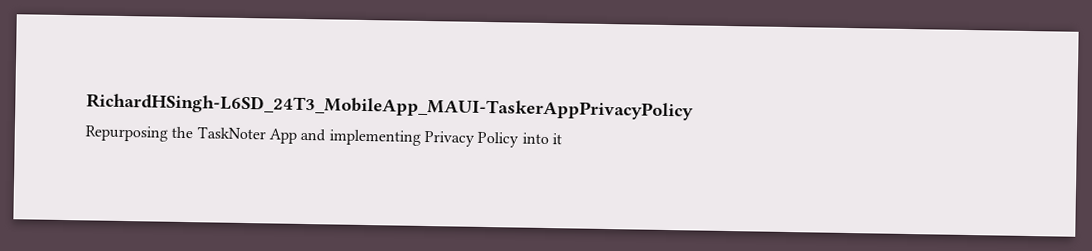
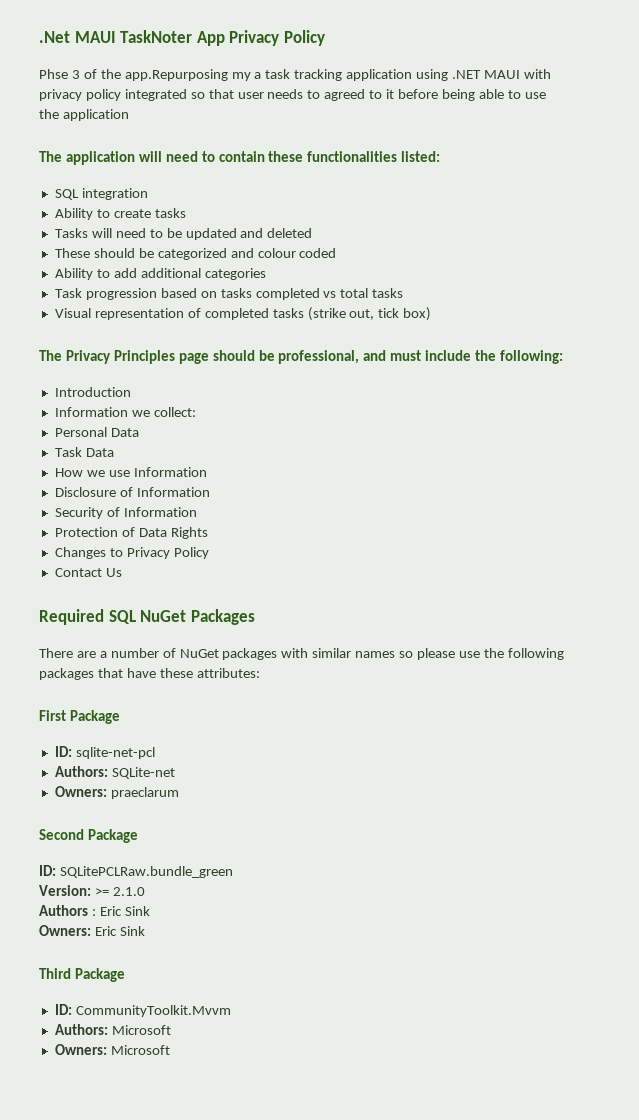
[86,93,694,121] [85,125,562,148] RichardHSingh-L6SD_24T3_MobileApp_MAUI-TaskerAppPrivacyPolicy // Repurposing the TaskNoter App and implementing Privacy Policy into it -> [39,30,325,46] [39,69,551,81] [39,89,546,101] [39,109,129,121] [39,151,441,165] [54,188,148,200] [54,208,186,220] [54,228,313,240] [54,248,337,260] [54,268,266,280] [54,288,404,300] [54,307,432,321] [39,350,564,364] [54,387,131,397] [54,407,196,417] [54,427,139,437] [54,447,114,457] [54,467,207,477] [54,487,210,497] [54,507,197,519] [54,527,208,539] [54,547,209,559] [54,568,122,577] [39,609,255,625] [39,648,564,660] [39,668,260,680] [39,710,120,724] [54,746,155,759] [54,766,175,779] [54,786,179,799] [39,829,138,843] [39,865,233,878] [39,885,145,896] [39,905,150,916] [39,925,145,936] [39,968,125,982] [54,1004,231,1017] [54,1024,171,1035] [54,1044,170,1055] .Net MAUI TaskNoter App Privacy Policy // Phse 3 of the app.Repurposing my a task tracking application using .NET MAUI with privacy policy integrated so that user needs to agreed to it before being able to use the application // The application will need to contain these functionalities listed: // SQL integration // Ability to create tasks // Tasks will need to be updated and deleted // These should be categorized and colour coded // Ability to add additional categories // Task progression based on tasks completed vs total tasks // Visual representation of completed tasks (strike out, tick box) // The Privacy Principles page should be professional, and must include the following: // Introduction // Information we collect: // Personal Data // Task Data // How we use Information // Disclosure of Information // Security of Information // Protection of Data Rights // Changes to Privacy Policy // Contact Us // Required SQL NuGet Packages // There are a number of NuGet packages with similar names so please use the following packages that have these attributes: // First Package // ID: sqlite-net-pcl // Authors: SQLite-net // Owners: praeclarum // Second Package // ID: SQLitePCLRaw.bundle_green // Version: >= 2.1.0 // Authors : Eric Sink // Owners: Eric Sink // Third Package // ID: CommunityToolkit.Mvvm // Authors: Microsoft // Owners: Microsoft

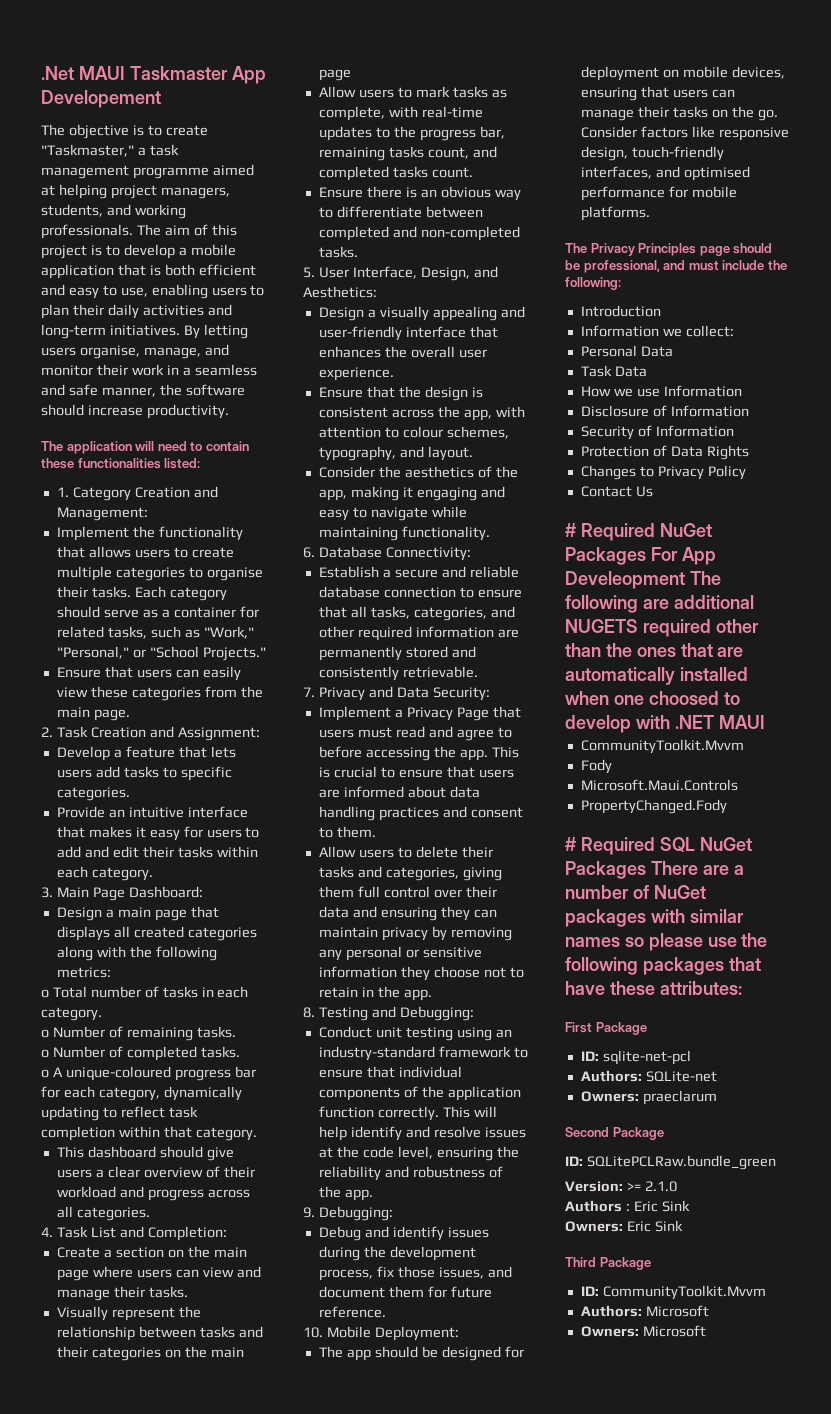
[120,30,325,46] [39,69,551,81] [39,89,546,101] [39,109,129,121] TaskNoter App Privacy Policy // Phse 3 of the app.Repurposing my a task tracking application using .NET MAUI with privacy policy integrated so that user needs to agreed to it before being able to use the application -> [129,66,266,84] [41,90,161,108] [41,124,208,139] [41,144,179,157] [41,164,254,179] [41,184,230,199] [41,204,186,219] [41,224,237,239] [41,244,236,259] [41,264,256,279] [41,284,265,299] [41,304,232,319] [41,324,248,339] [41,344,229,359] [41,364,257,376] [41,384,245,397] [41,404,229,419] Taskmaster App Developement // The objective is to create "Taskmaster," a task management programme aimed at helping project managers, students, and working professionals. The aim of this project is to develop a mobile application that is both efficient and easy to use, enabling users to plan their daily activities and long-term initiatives. By letting users organise, manage, and monitor their work in a seamless and safe manner, the software should increase productivity.
[54,188,148,200] [54,208,186,220] [54,228,313,240] [54,248,337,260] [54,268,266,280] [54,288,404,300] [54,307,432,321] SQL integration // Ability to create tasks // Tasks will need to be updated and deleted // These should be categorized and colour coded // Ability to add additional categories // Task progression based on tasks completed vs total tasks // Visual representation of completed tasks (strike out, tick box) -> [56,486,218,501] [56,507,148,521] [56,526,243,541] [56,546,234,558] [56,566,263,581] [56,586,227,601] [56,606,259,618] [56,626,254,639] [56,646,266,661] [56,666,241,681] [56,686,263,701] [56,707,130,721] [41,726,260,741] [56,746,236,761] [56,766,232,781] [56,787,130,801] [56,806,248,818] [56,826,260,841] [56,846,258,858] [56,866,153,881] [41,886,203,901] [56,906,219,921] [56,926,257,941] [56,946,217,961] [56,967,111,978] [41,986,249,998] [41,1007,102,1021] [41,1026,236,1041] [41,1046,240,1061] [41,1066,256,1081] [41,1086,242,1101] [41,1106,198,1121] [41,1126,257,1141] [56,1146,234,1161] [56,1166,255,1178] [56,1186,250,1201] [56,1206,150,1221] [41,1226,227,1241] [56,1246,247,1258] [56,1266,261,1281] [56,1286,188,1301] [56,1306,201,1321] [56,1326,263,1341] [56,1346,244,1361] [318,69,351,81] [318,86,507,98] [318,106,483,121] [318,126,505,141] [318,146,497,161] [318,166,473,181] [318,186,521,201] [318,206,483,218] [318,226,520,241] [318,246,358,258] [303,266,498,281] [303,286,377,298] [318,306,525,321] [318,326,498,341] [318,346,487,358] [318,367,394,381] [318,386,483,401] [318,406,525,421] [318,426,509,439] [318,446,473,461] [318,466,518,478] [318,486,505,501] [318,506,467,521] [318,526,490,541] [303,546,471,561] [318,566,519,578] [318,586,522,598] [318,606,515,621] [318,626,519,641] [318,646,476,661] [318,666,478,681] [303,686,490,701] [318,706,521,721] [318,726,512,741] [318,746,519,761] [318,766,514,778] [318,786,480,798] [318,806,523,821] [318,826,376,838] [318,846,493,858] [318,866,502,881] [318,886,497,898] [318,906,497,921] [318,926,512,941] [318,946,482,961] [318,966,524,981] [318,986,432,1001] [303,1006,474,1021] [318,1026,512,1041] [318,1046,528,1061] [318,1066,462,1078] [318,1086,521,1101] [318,1106,497,1121] [318,1126,526,1141] [318,1146,519,1161] [318,1166,503,1181] [318,1186,373,1201] [303,1206,393,1221] [318,1226,489,1241] [318,1246,476,1261] [318,1266,512,1281] [318,1286,492,1298] [318,1306,386,1318] [303,1326,459,1341] [318,1346,524,1361] [580,66,785,81] [580,86,735,101] [580,106,778,121] [580,126,789,141] [580,146,724,161] [580,166,750,181] [580,186,737,201] [580,206,650,221] 1. Category Creation and Management: // Implement the functionality that allows users to create multiple categories to organise their tasks. Each category should serve as a container for related tasks, such as "Work," "Personal," or "School Projects." // Ensure that users can easily view these categories from the main page. // 2. Task Creation and Assignment: // Develop a feature that lets users add tasks to specific categories. // Provide an intuitive interface that makes it easy for users to add and edit their tasks within each category. // 3. Main Page Dashboard: // Design a main page that displays all created categories along with the following metrics: // o Total number of tasks in each category. // o Number of remaining tasks. // o Number of completed tasks. // o A unique-coloured progress bar for each category, dynamically updating to reflect task completion within that category. // This dashboard should give users a clear overview of their workload and progress across all categories. // 4. Task List and Completion: // Create a section on the main page where users can view and manage their tasks. // Visually represent the relationship between tasks and their categories on the main page // Allow users to mark tasks as complete, with real-time updates to the progress bar, remaining tasks count, and completed tasks count. // Ensure there is an obvious way to differentiate between completed and non-completed tasks. // 5. User Interface, Design, and Aesthetics: // Design a visually appealing and user-friendly interface that enhances the overall user experience. // Ensure that the design is consistent across the app, with attention to colour schemes, typography, and layout. // Consider the aesthetics of the app, making it engaging and easy to navigate while maintaining functionality. // 6. Database Connectivity: // Establish a secure and reliable database connection to ensure that all tasks, categories, and other required information are permanently stored and consistently retrievable. // 7. Privacy and Data Security: // Implement a Privacy Page that users must read and agree to before accessing the app. This is crucial to ensure that users are informed about data handling practices and consent to them. // Allow users to delete their tasks and categories, giving them full control over their data and ensuring they can maintain privacy by removing any personal or sensitive information they choose not to retain in the app. // 8. Testing and Debugging: // Conduct unit testing using an industry-standard framework to ensure that individual components of the application function correctly. This will help identify and resolve issues at the code level, ensuring the reliability and robustness of the app. // 9. Debugging: // Debug and identify issues during the development process, fix those issues, and document them for future reference. // 10. Mobile Deployment: // The app should be designed for deployment on mobile devices, ensuring that users can manage their tasks on the go. Consider factors like responsive design, touch-friendly interfaces, and optimised performance for mobile platforms.
(122, 572) none -> [565,523,712,541] [565,547,716,565] [565,571,721,589] [565,595,754,613] [565,619,759,637] [565,643,744,657] [565,667,748,685] [565,691,740,705] [565,715,765,733] [580,739,744,754] [580,759,612,774] [580,779,738,791] [580,799,727,814] [565,837,577,851] # Required NuGet Packages For App Develeopment The following are additional NUGETS required other than the ones that are automatically installed when one choosed to develop with .NET MAUI // CommunityToolkit.Mvvm // Fody // Microsoft.Maui.Controls // PropertyChanged.Fody // #
(255, 617) // -> (646, 870) none

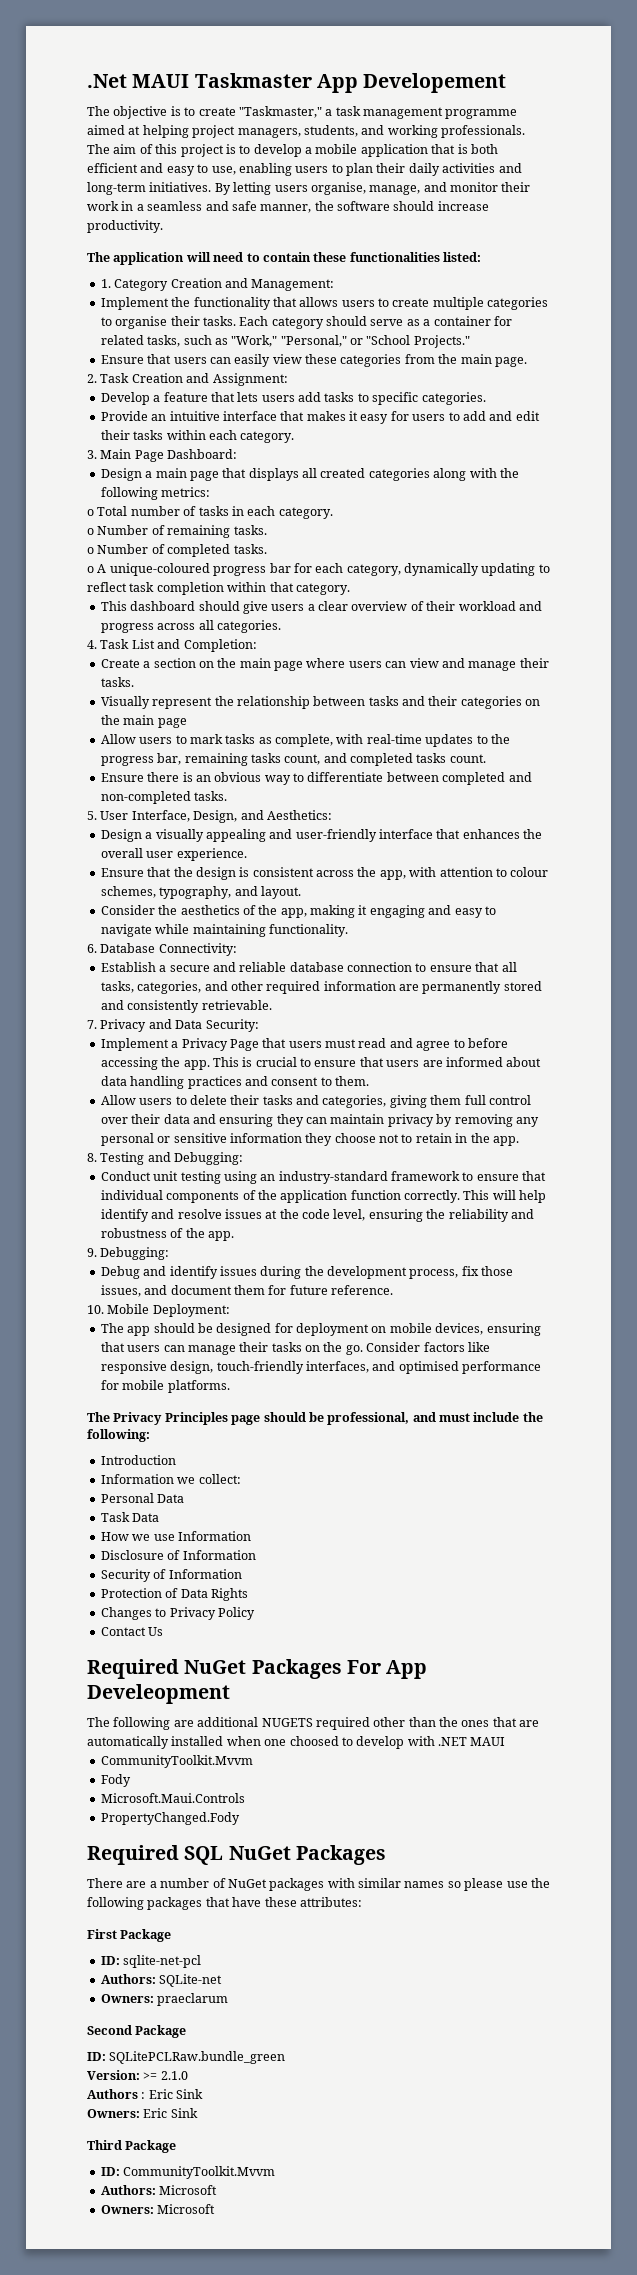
[565,523,577,537] # -> (164, 1631) none
(685, 580) none -> (230, 1694) //
[565,837,577,851] # -> (240, 1818) none
(646, 870) none -> (386, 1855) //

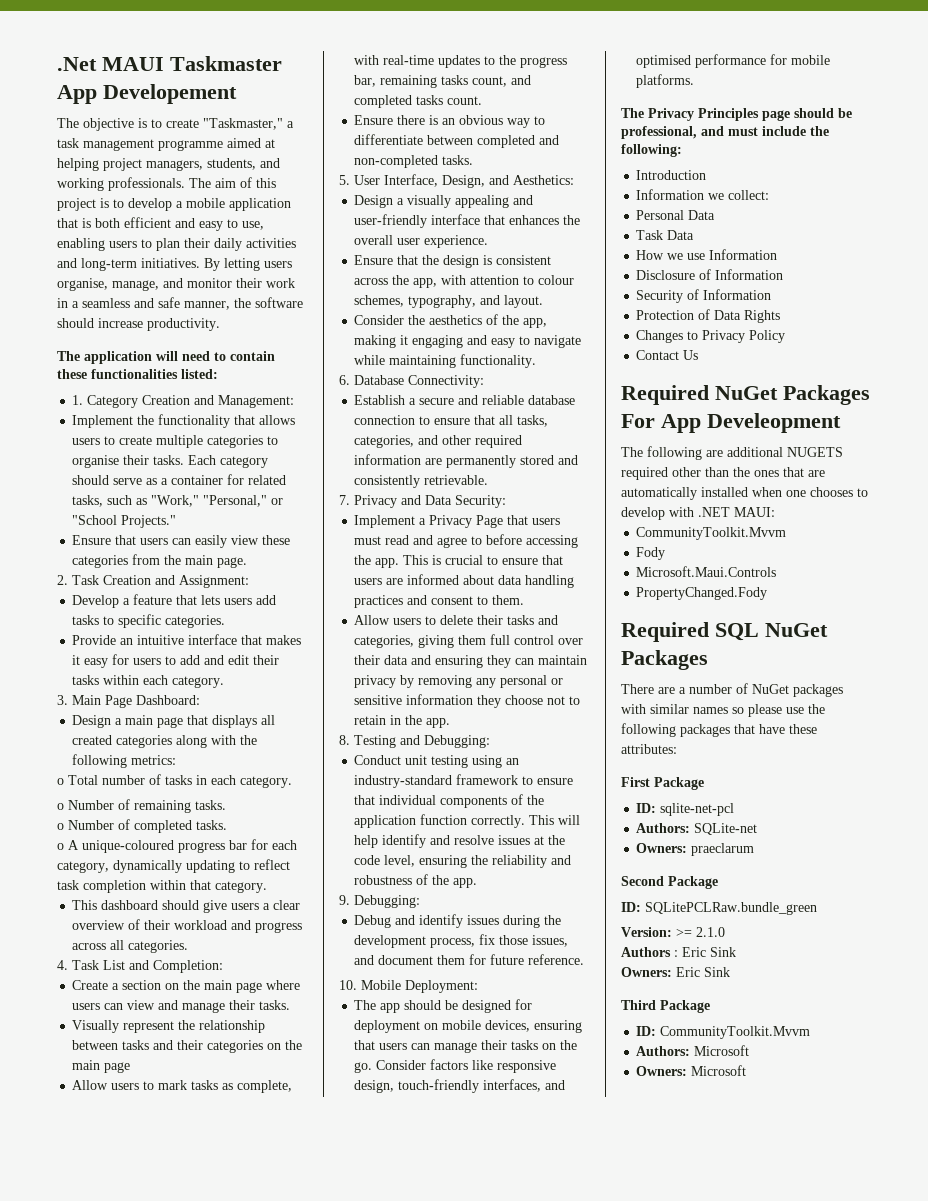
[289,1736,339,1746] choosed -> [810,487,853,497] chooses
[470,1737,506,1746] MAUI -> [734,507,775,517] MAUI:

